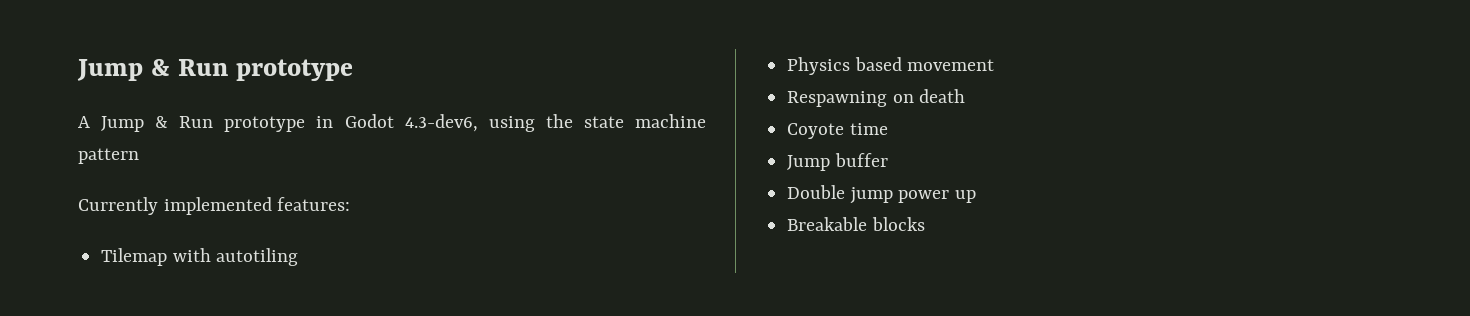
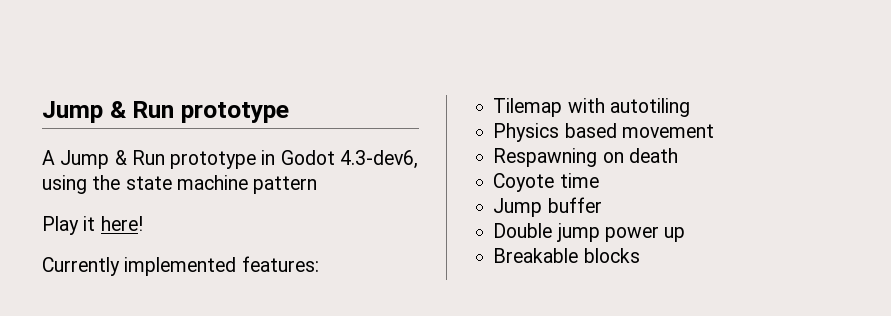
(139, 156) none -> [42,216,143,235] // Play it here!

